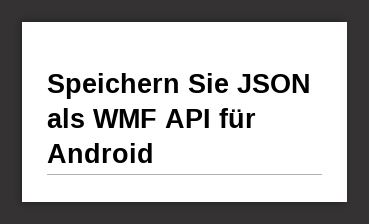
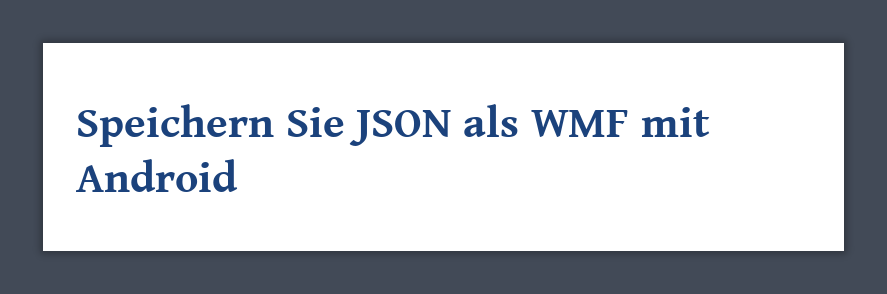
[165,108,256,128] API für -> [640,107,710,137] mit

